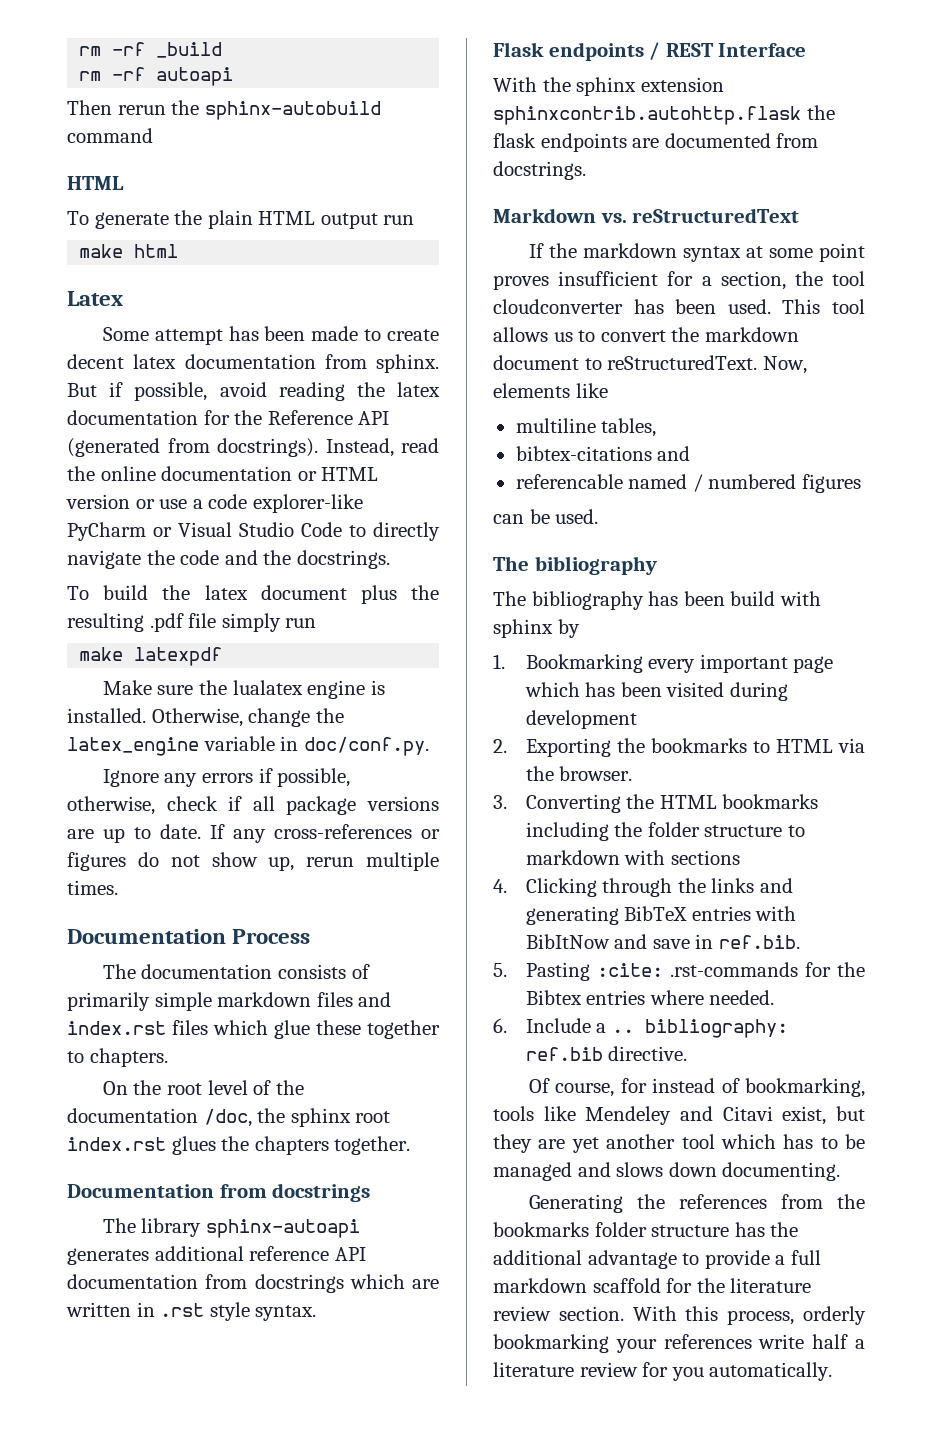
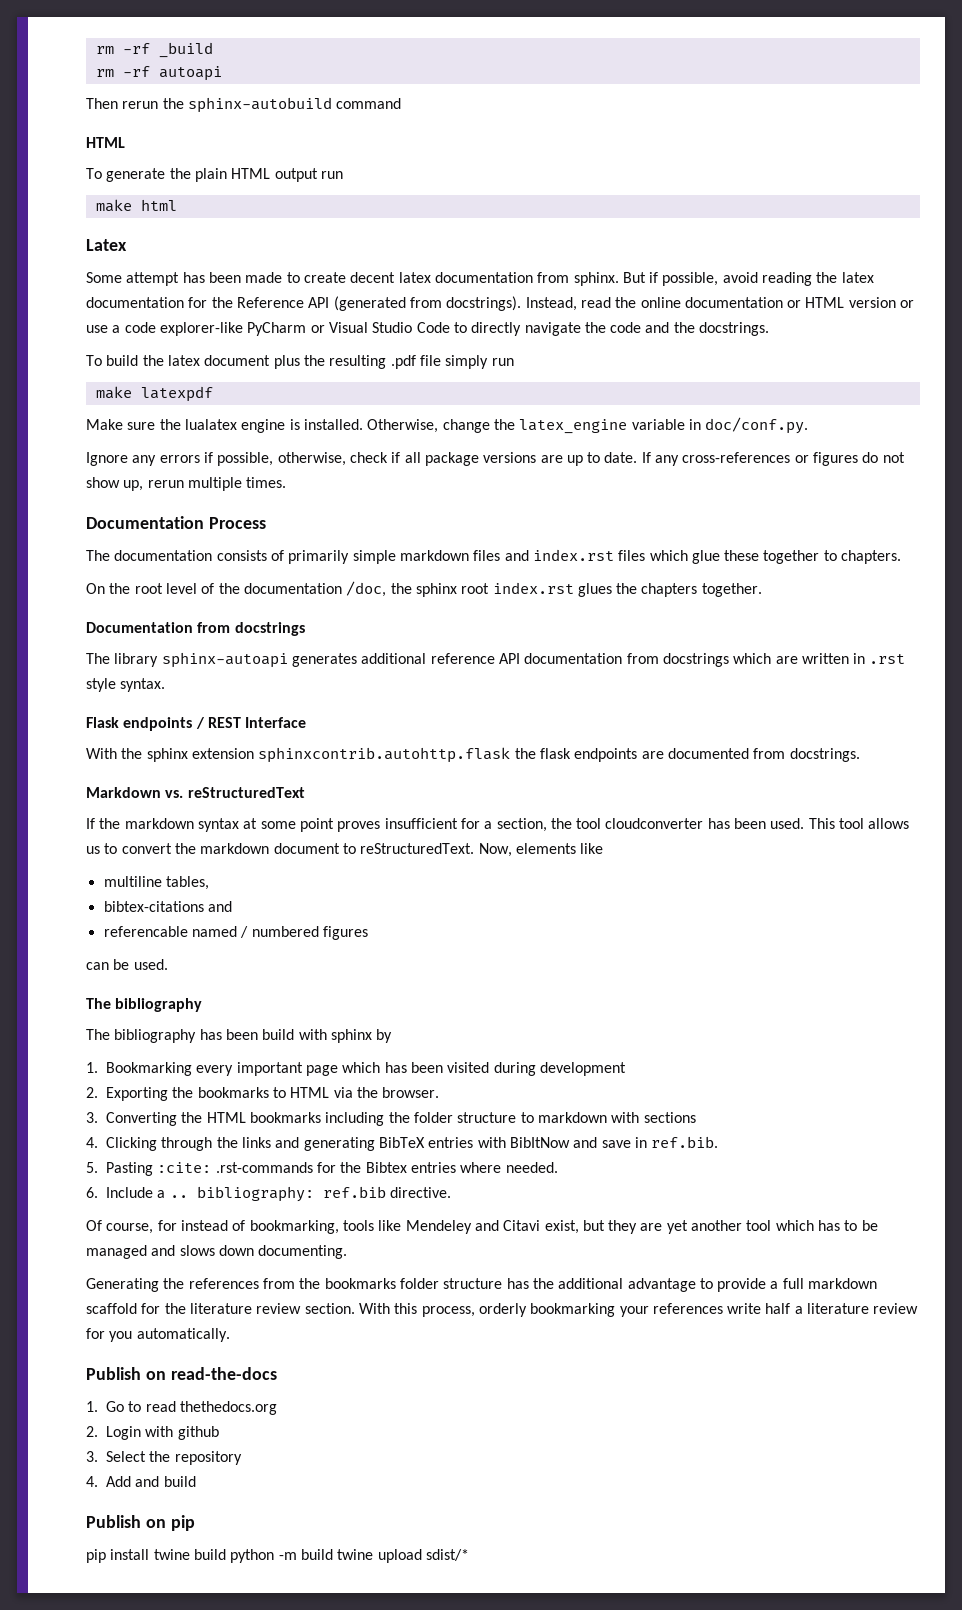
(833, 1371) none -> [86,1367,277,1380] [86,1401,277,1415] [86,1426,219,1440] [86,1451,242,1465] [86,1476,196,1487] [86,1515,195,1531] [86,1549,469,1563] // Publish on read-the-docs // 1. Go to read thethedocs.org // 2. Login with github // 3. Select the repository // 4. Add and build // Publish on pip // pip install twine build python -m build twine upload sdist/*

